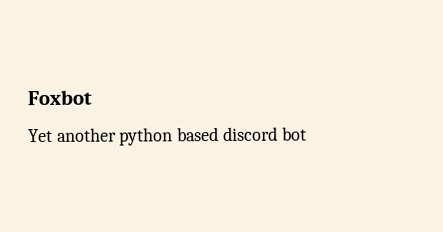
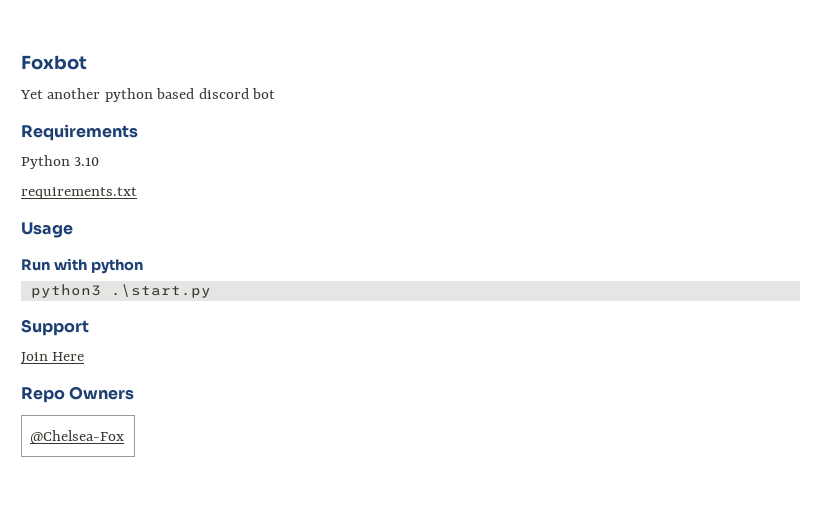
(307, 133) none -> [21,124,138,141] [21,155,100,169] [21,187,137,199] [21,222,73,238] [21,258,143,274] [30,284,211,298] [21,319,89,336] [21,352,85,364] [21,386,135,403] [30,430,125,444] // Requirements // Python 3.10 // requirements.txt // Usage // Run with python // python3 .\start.py // Support // Join Here // Repo Owners // @Chelsea-Fox

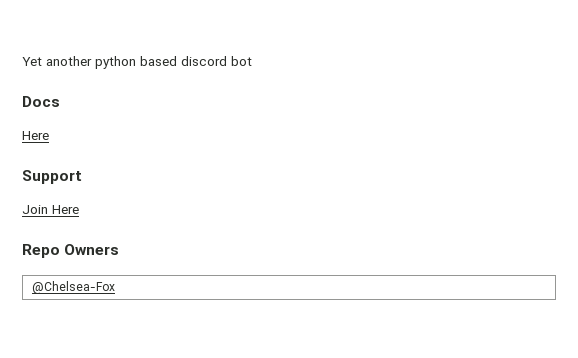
[21,55,87,70] Foxbot // -> (22, 61) none
[21,124,138,141] [21,155,100,169] [21,187,137,199] [21,222,73,238] [21,258,143,274] [30,284,211,298] Requirements // Python 3.10 // requirements.txt // Usage // Run with python // python3 .\start.py -> [22,96,60,107] [22,131,49,140] Docs // Here

